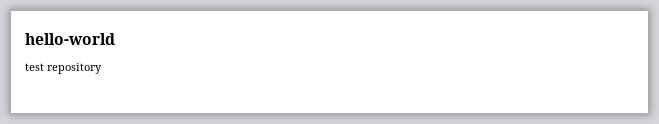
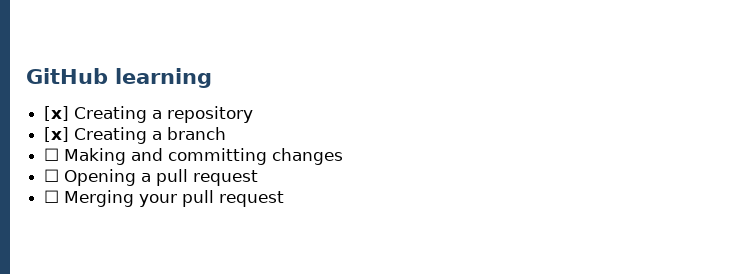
[25,33,115,45] [25,63,102,74] hello-world // test repository -> [26,68,212,88] [44,106,254,123] [44,127,227,144] [44,148,344,165] [44,169,259,186] [44,190,285,207] GitHub learning // [x] Creating a repository // [x] Creating a branch // ☐ Making and committing changes // ☐ Opening a pull request // ☐ Merging your pull request

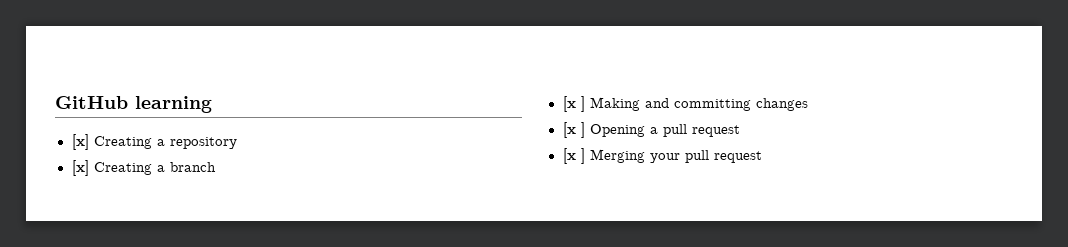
[44,148,60,161] ☐ -> [562,96,585,112] [x ]
[44,169,60,182] ☐ -> [562,122,585,138] [x ]
[44,190,60,203] ☐ -> [562,148,585,164] [x ]

